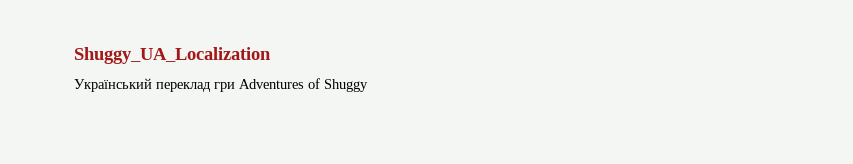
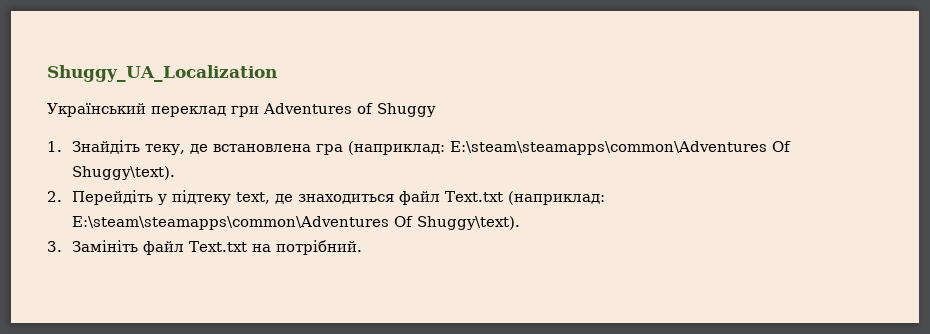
(368, 85) none -> [47,140,791,155] [71,166,175,180] [47,190,605,205] [71,216,520,230] [47,240,362,255] // 1. Знайдіть теку, де встановлена гра (наприклад: E:\steam\steamapps\common\Adventures Of Shuggy\text). // 2. Перейдіть у підтеку text, де знаходиться файл Text.txt (наприклад: E:\steam\steamapps\common\Adventures Of Shuggy\text). // 3. Замініть файл Text.txt на потрібний.

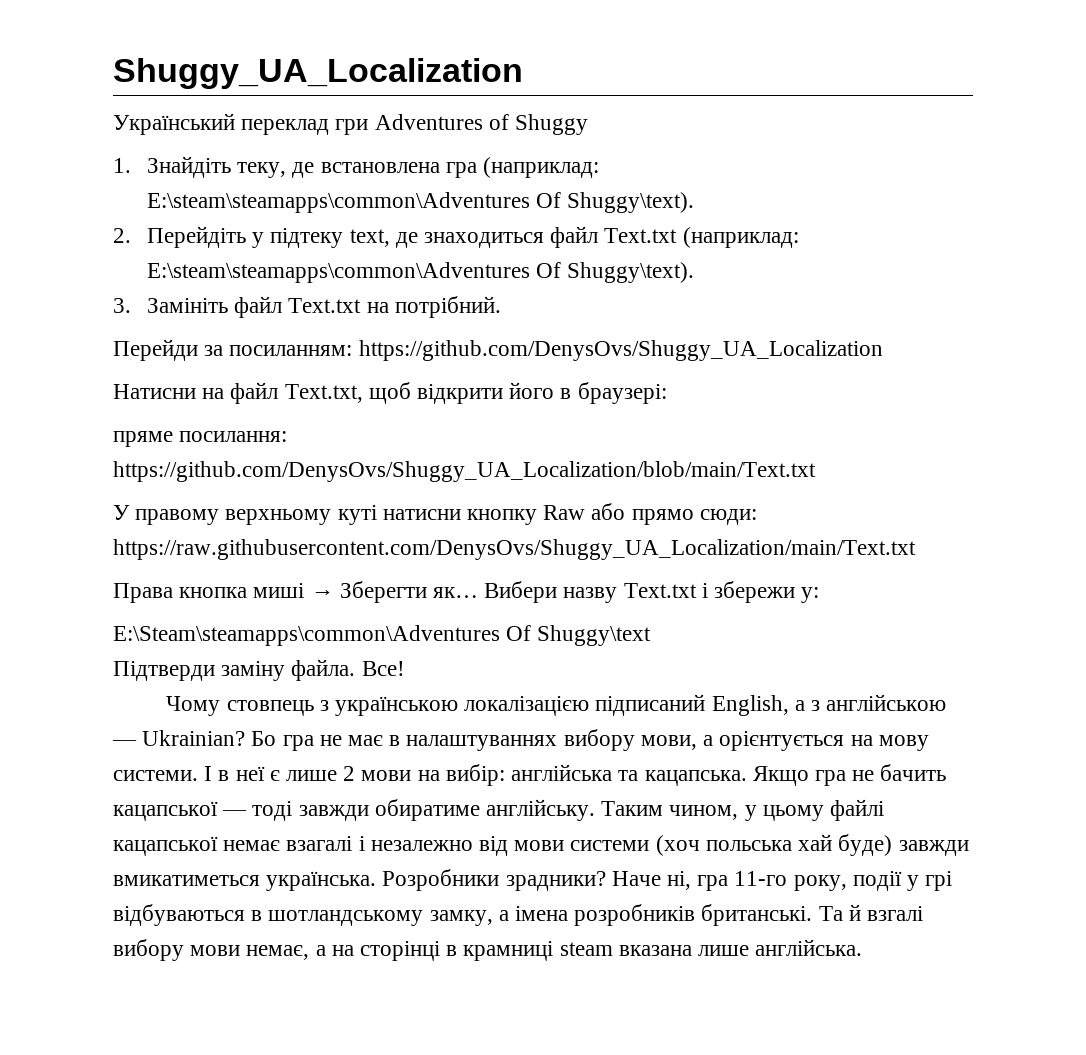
(362, 247) none -> [113,339,883,361] [113,382,667,404] [113,431,288,447] [113,461,816,482] [113,503,757,525] [113,539,916,560] [113,581,820,603] [113,625,652,646] [113,659,405,681] [166,694,947,716] [112,729,929,751] [113,764,947,786] [113,799,885,821] [113,834,969,856] [113,869,953,891] [113,904,924,926] [113,939,863,961] // Перейди за посиланням: https://github.com/DenysOvs/Shuggy_UA_Localization // Натисни на файл Text.txt, щоб відкрити його в браузері: // пряме посилання: https://github.com/DenysOvs/Shuggy_UA_Localization/blob/main/Text.txt // У правому верхньому куті натисни кнопку Raw або прямо сюди: https://raw.githubusercontent.com/DenysOvs/Shuggy_UA_Localization/main/Text.txt // Права кнопка миші → Зберегти як… Вибери назву Text.txt і збережи у: // E:\Steam\steamapps\common\Adventures Of Shuggy\text // Підтверди заміну файла. Все! // Чому стовпець з українською локалізацією підписаний English, а з англійською — Ukrainian? Бо гра не має в налаштуваннях вибору мови, а орієнтується на мову системи. І в неї є лише 2 мови на вибір: англійська та кацапська. Якщо гра не бачить кацапської — тоді завжди обиратиме англійську. Таким чином, у цьому файлі кацапської немає взагалі і незалежно від мови системи (хоч польська хай буде) завжди вмикатиметься українська. Розробники зрадники? Наче ні, гра 11-го року, події у грі відбуваються в шотландському замку, а імена розробників британські. Та й взгалі вибору мови немає, а на сторінці в крамниці steam вказана лише англійська.

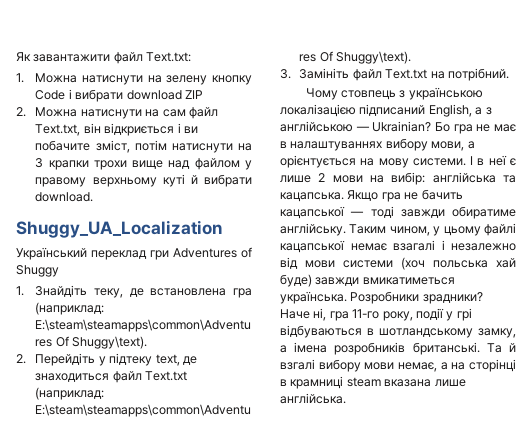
(113, 73) none -> [16,52,192,64] [16,73,252,85] [35,89,203,102] [16,107,218,119] [35,123,198,136] [35,140,252,153] [35,158,252,170] [35,174,252,187] [35,192,94,202] Як завантажити файл Text.txt: // 1. Можна натиснути на зелену кнопку Code і вибрати download ZIP // 2. Можна натиснути на сам файл Text.txt, він відкриється і ви побачите зміст, потім натиснути на 3 крапки трохи вище над файлом у правому верхньому куті й вибрати download. //
[113,339,883,361] [113,382,667,404] [113,431,288,447] [113,461,816,482] [113,503,757,525] [113,539,916,560] [113,581,820,603] [113,625,652,646] [113,659,405,681] // Перейди за посиланням: https://github.com/DenysOvs/Shuggy_UA_Localization // Натисни на файл Text.txt, щоб відкрити його в браузері: // пряме посилання: https://github.com/DenysOvs/Shuggy_UA_Localization/blob/main/Text.txt // У правому верхньому куті натисни кнопку Raw або прямо сюди: https://raw.githubusercontent.com/DenysOvs/Shuggy_UA_Localization/main/Text.txt // Права кнопка миші → Зберегти як… Вибери назву Text.txt і збережи у: // E:\Steam\steamapps\common\Adventures Of Shuggy\text // Підтверди заміну файла. Все! -> (509, 74) none

